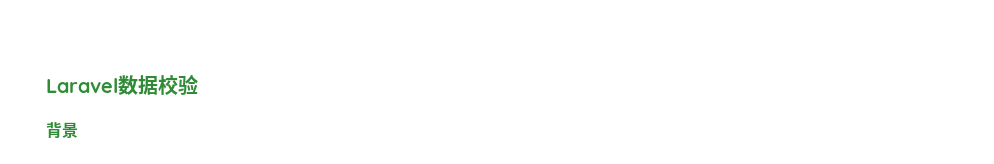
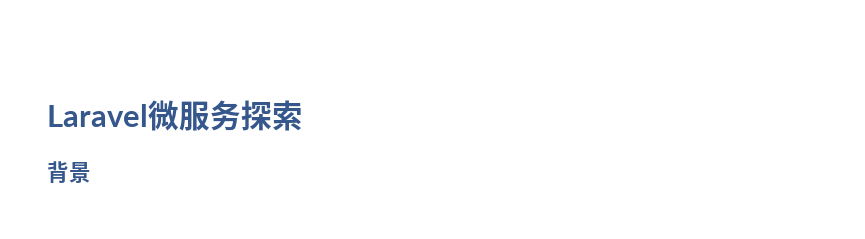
[118,74,198,95] 数据校验 -> [148,100,303,131] 微服务探索

